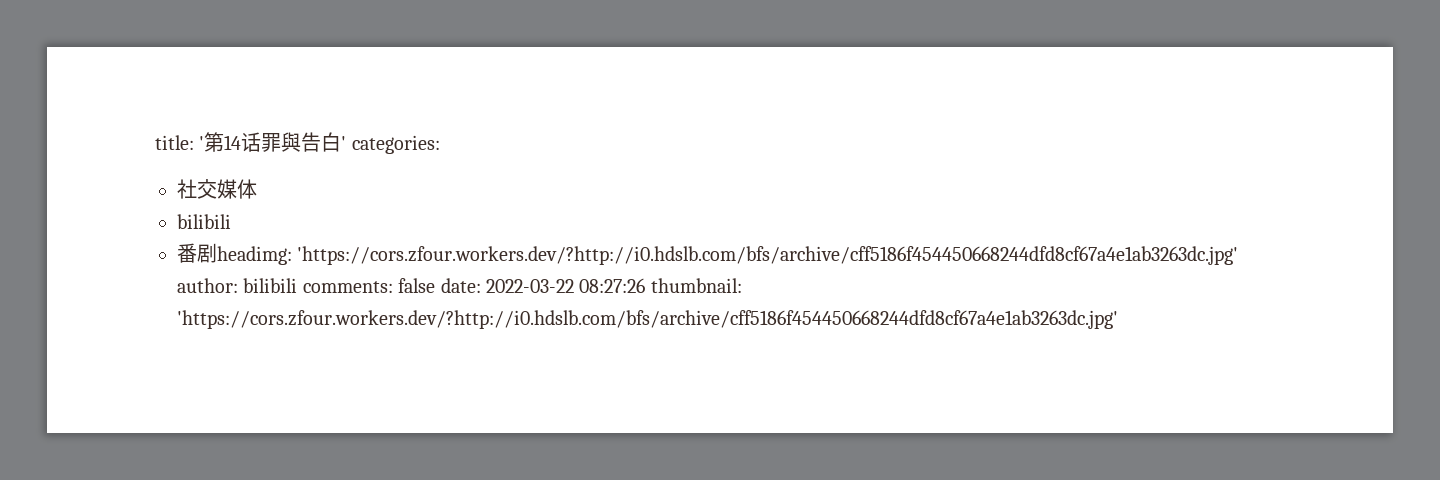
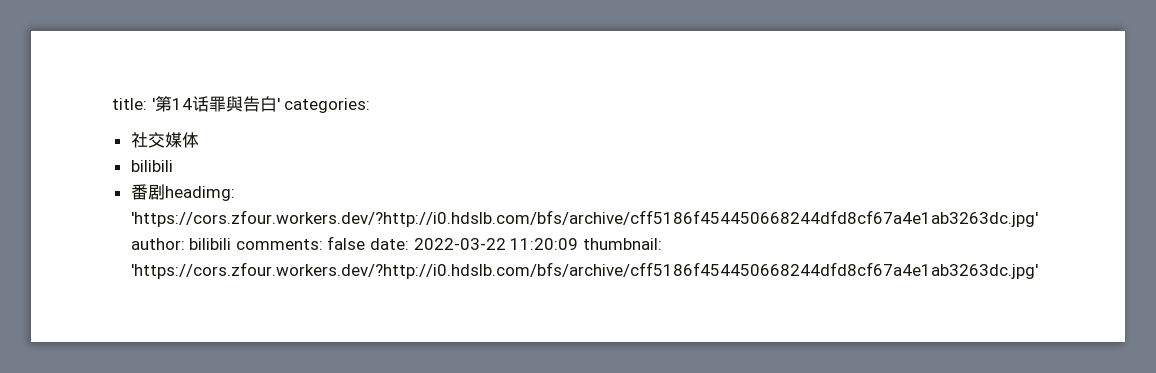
[579,278,646,293] 08:27:26 -> [510,238,579,250] 11:20:09

